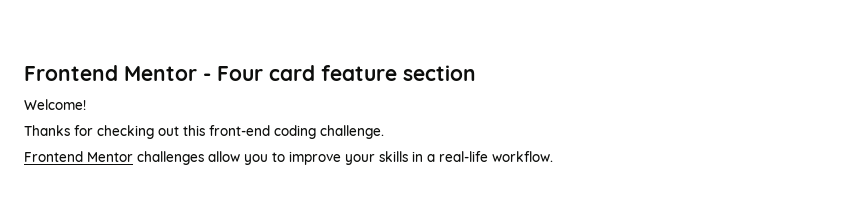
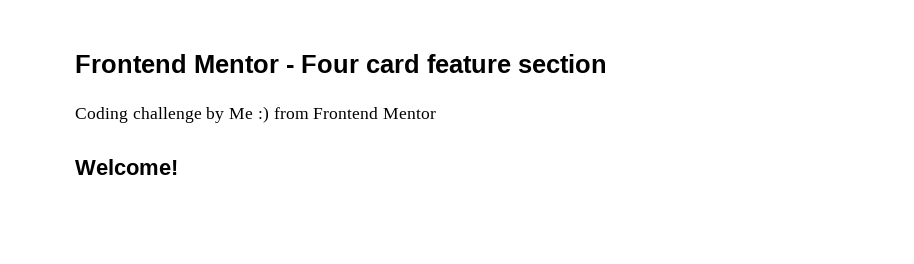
[24,99,86,110] [24,125,384,139] [24,151,553,165] Welcome! // Thanks for checking out this front-end coding challenge. // Frontend Mentor challenges allow you to improve your skills in a real-life workflow. -> [75,106,437,123] [75,159,178,175] Coding challenge by Me :) from Frontend Mentor // Welcome!

